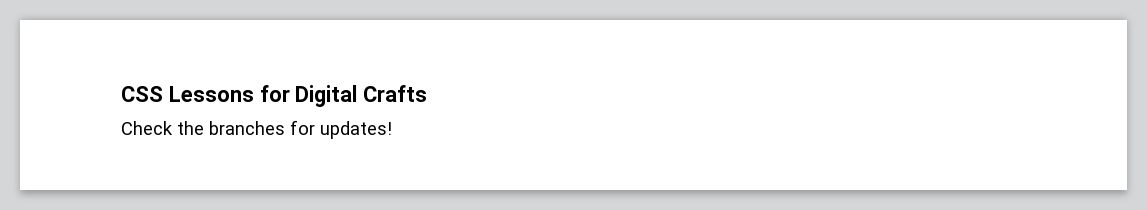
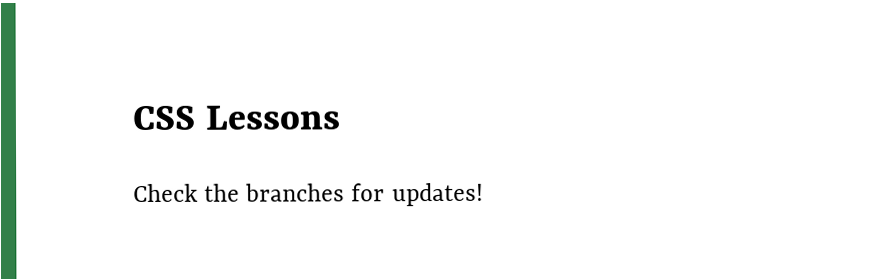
[259,85,428,107] for Digital Crafts -> (341, 117) none

